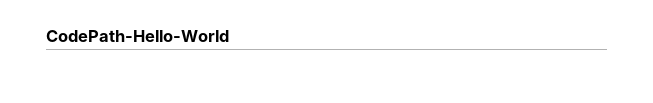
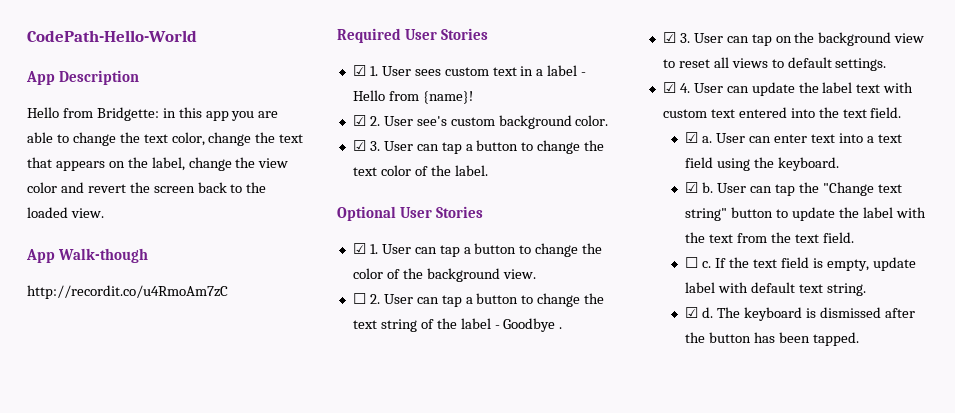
(229, 36) none -> [26,70,140,85] [27,107,279,121] [27,132,304,146] [27,157,289,171] [27,182,267,193] [27,207,104,218] [26,248,149,263] [27,285,228,299] [337,28,489,43] [352,65,587,76] [352,90,473,104] [352,115,609,129] [352,140,605,154] [352,165,488,176] [337,206,484,221] [352,243,603,257] [352,268,536,282] [352,293,605,307] [352,318,563,332] [662,32,925,46] [662,57,887,71] [662,82,914,96] [662,107,902,118] [685,132,902,143] [685,157,840,171] [685,182,902,196] [685,207,926,221] [685,232,854,243] [685,257,916,271] [685,282,866,296] [685,307,915,321] [685,332,859,346] // App Description // Hello from Bridgette: in this app you are able to change the text color, change the text that appears on the label, change the view color and revert the screen back to the loaded view. // App Walk-though // http://recordit.co/u4RmoAm7zC // Required User Stories // ☑ 1. User sees custom text in a label - Hello from {name}! // ☑ 2. User see's custom background color. // ☑ 3. User can tap a button to change the text color of the label. // Optional User Stories // ☑ 1. User can tap a button to change the color of the background view. // ☐ 2. User can tap a button to change the text string of the label - Goodbye . // ☑ 3. User can tap on the background view to reset all views to default settings. // ☑ 4. User can update the label text with custom text entered into the text field. // ☑ a. User can enter text into a text field using the keyboard. // ☑ b. User can tap the "Change text string" button to update the label with the text from the text field. // ☐ c. If the text field is empty, update label with default text string. // ☑ d. The keyboard is dismissed after the button has been tapped.

